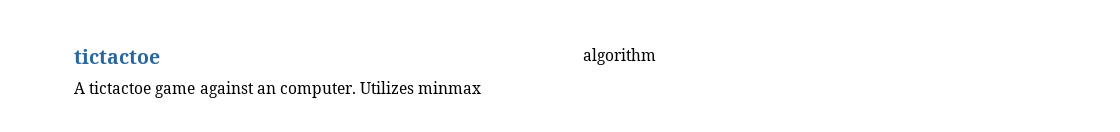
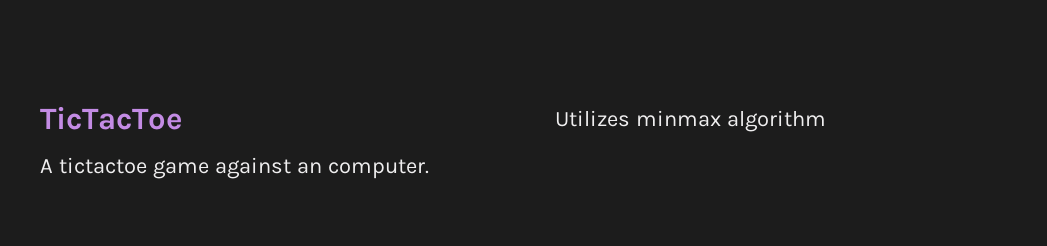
[74,49,160,64] tictactoe -> [40,106,182,130] TicTacToe

